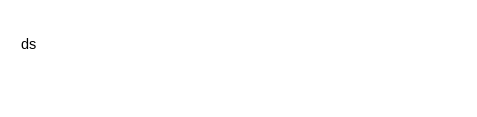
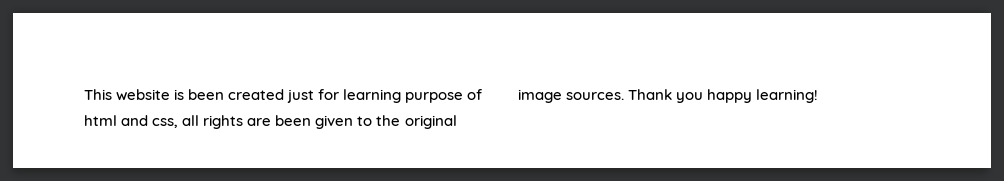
[21,38,36,49] ds -> [84,89,483,103] [84,115,457,129] [518,89,819,103] This website is been created just for learning purpose of html and css, all rights are been given to the original image sources. Thank you happy learning!

